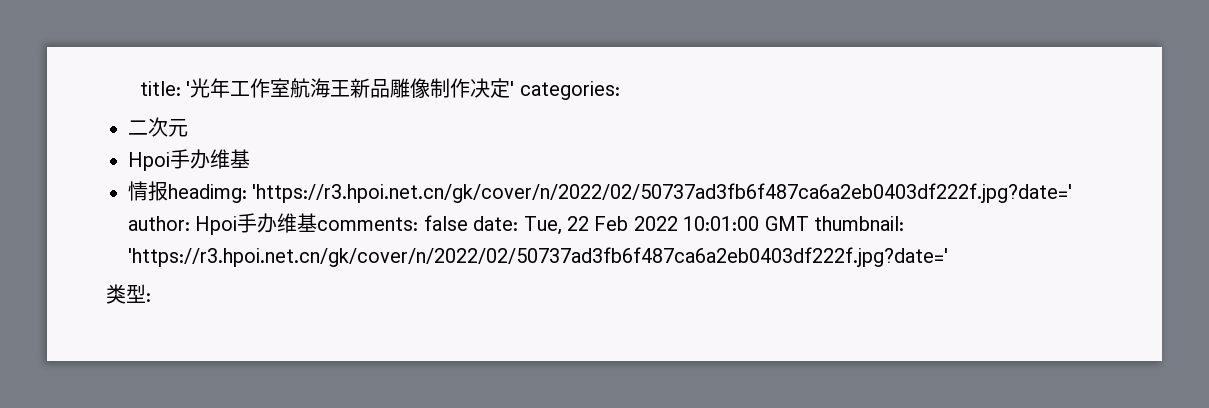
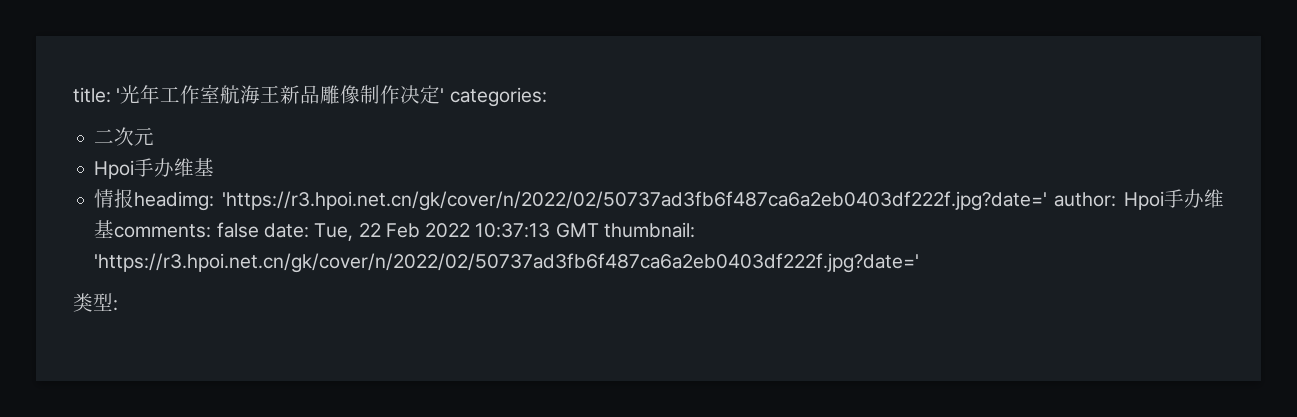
[683,216,760,231] 10:01:00 -> [475,223,551,238] 10:37:13

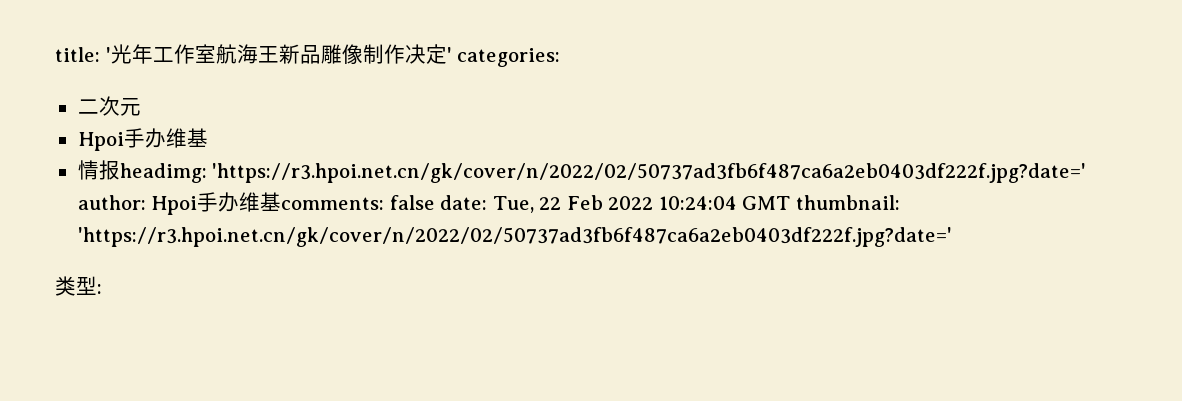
[475,223,551,238] 10:37:13 -> [658,196,737,210] 10:24:04

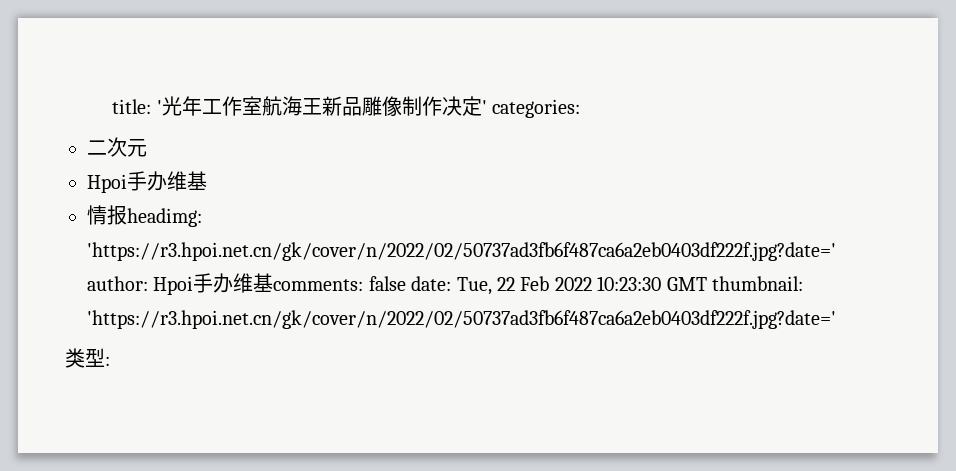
[658,196,737,210] 10:24:04 -> [597,276,662,291] 10:23:30

